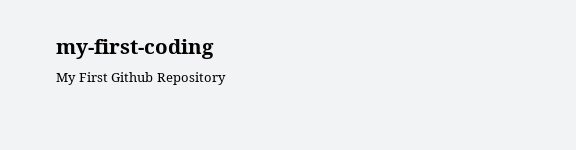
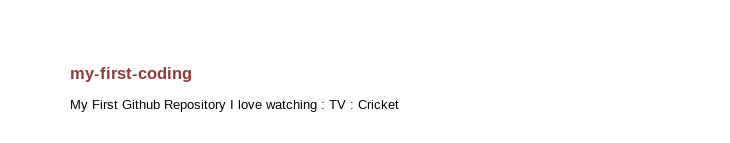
(226, 78) none -> [230,100,399,112] I love watching : TV : Cricket

